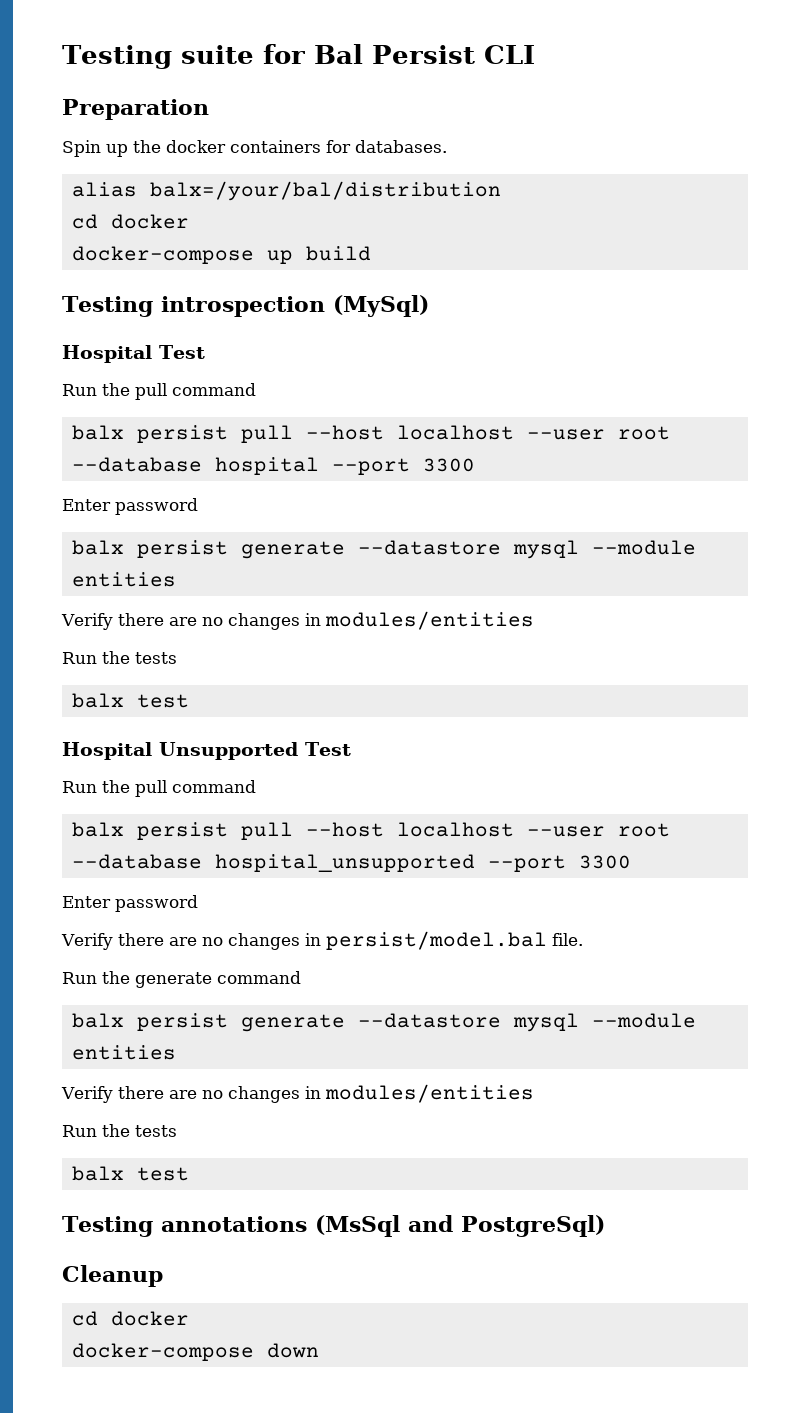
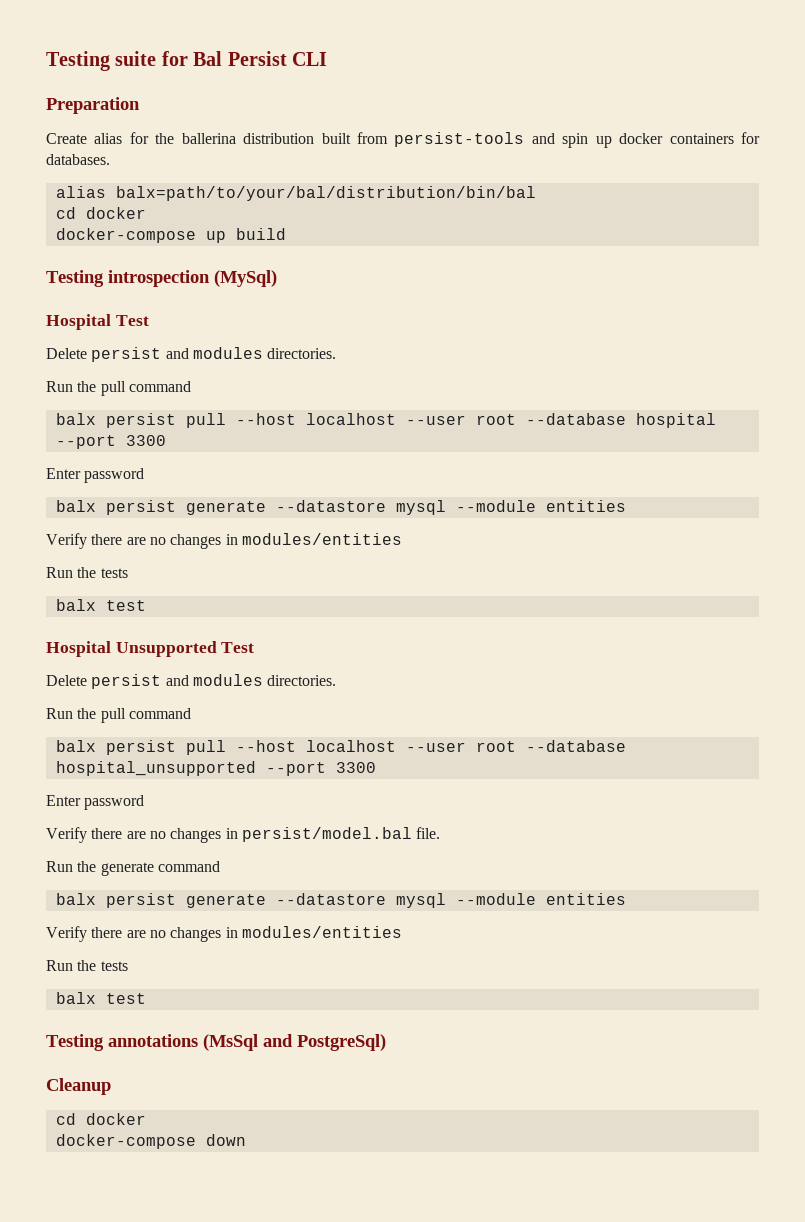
[62,140,161,157] Spin up the -> [46,132,612,148] Create alias for the ballerina distribution built from persist-tools and spin up
[149,181,501,201] balx=/your/bal/distribution -> [115,186,536,201] balx=path/to/your/bal/distribution/bin/bal
(205, 352) none -> [46,347,337,362] // Delete persist and modules directories.
(351, 749) none -> [46,674,337,689] // Delete persist and modules directories.

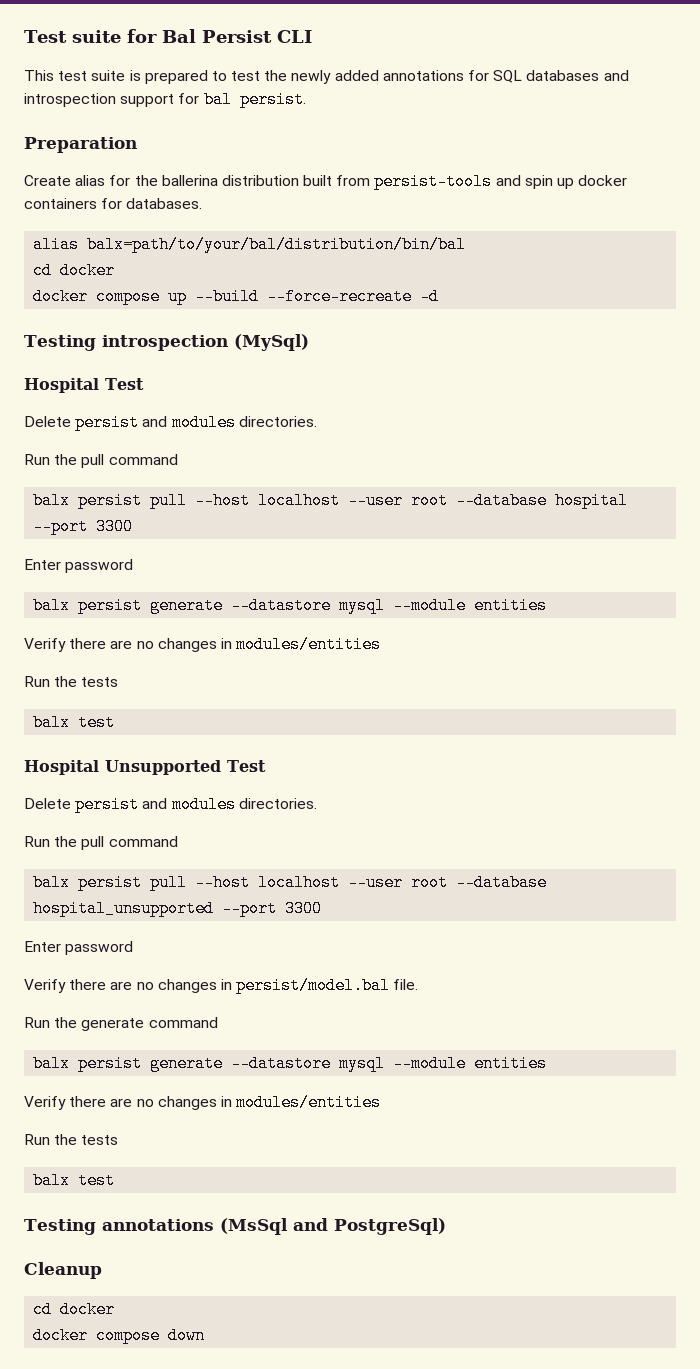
[46,51,110,71] Testing -> [24,30,67,43] Test
(327, 59) none -> [24,70,629,84] [24,91,306,108] // This test suite is prepared to test the newly added annotations for SQL databases and introspection support for bal persist.
[55,228,286,243] docker-compose up build -> [33,288,440,305] docker compose up --build --force-recreate -d
[55,1134,196,1149] docker-compose -> [33,1327,161,1344] docker compose

